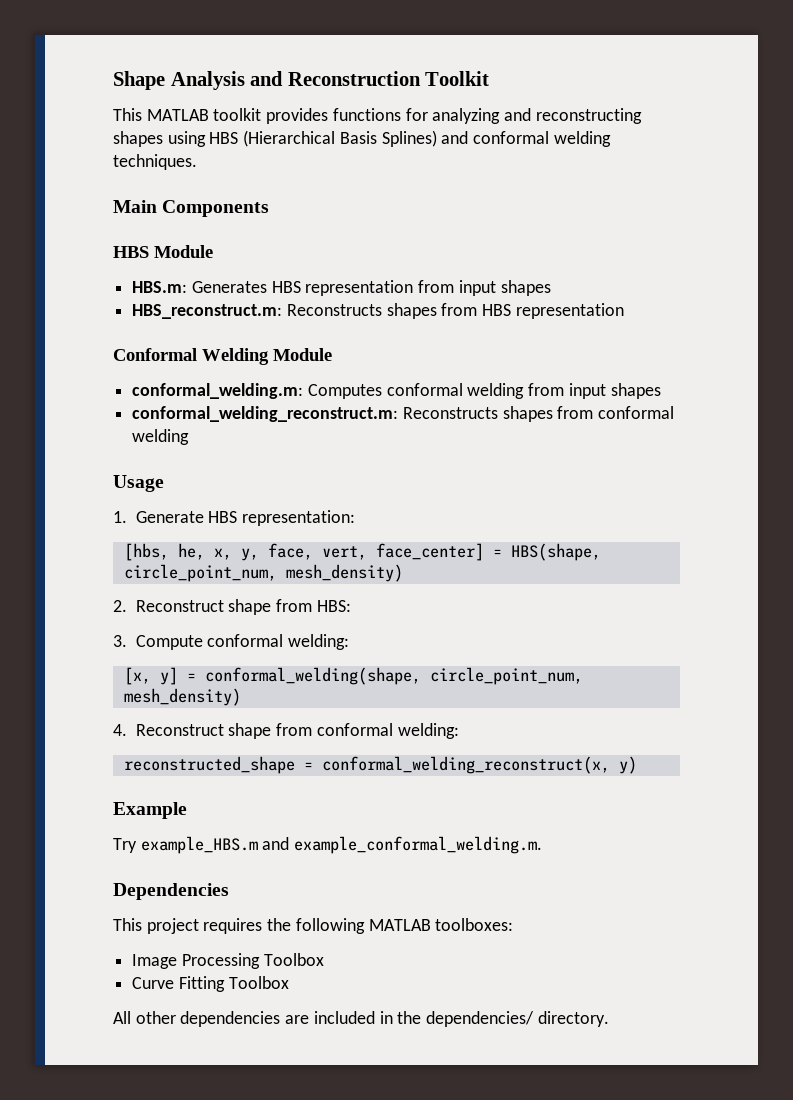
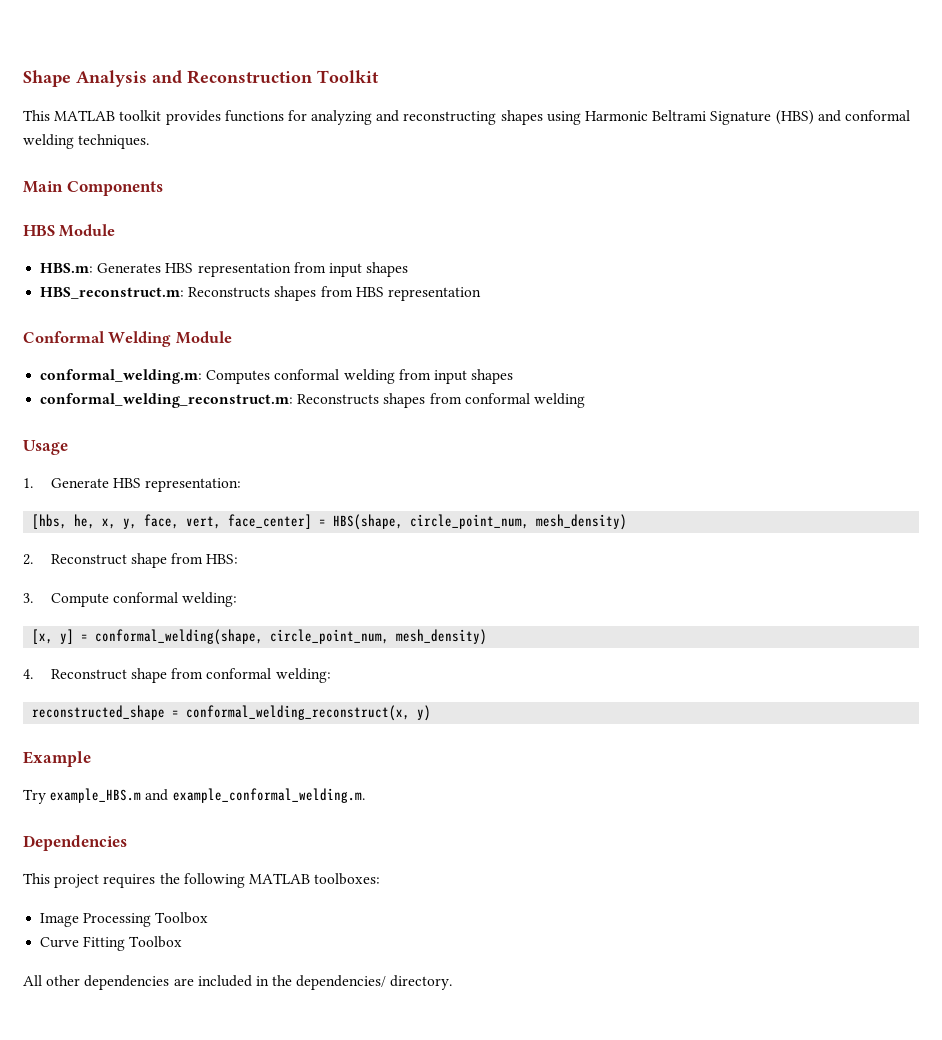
[209,130,437,147] HBS (Hierarchical Basis Splines) -> [585,110,814,125] Harmonic Beltrami Signature (HBS)

